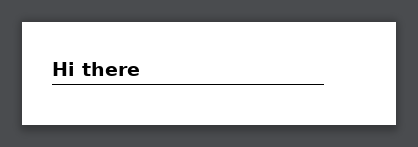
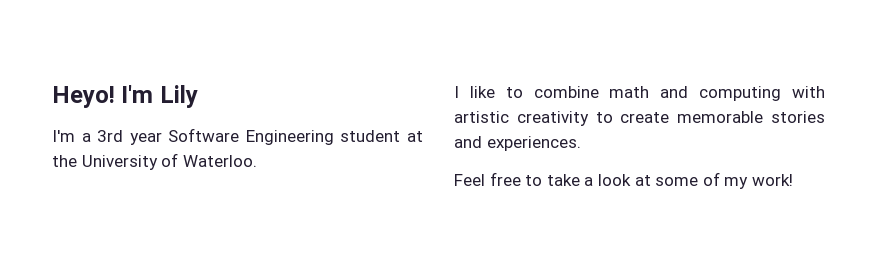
[52,62,140,76] Hi there -> [52,85,198,108] [52,128,423,145] [52,153,257,170] [454,86,825,101] [454,111,825,126] [454,136,581,151] [454,172,793,189] Heyo! I'm Lily // I'm a 3rd year Software Engineering student at the University of Waterloo. // I like to combine math and computing with artistic creativity to create memorable stories and experiences. // Feel free to take a look at some of my work!

